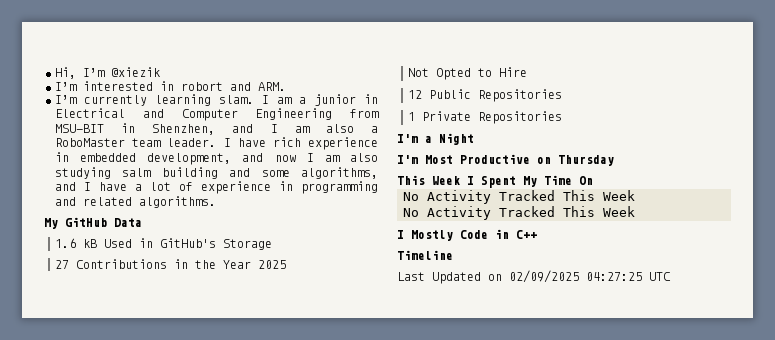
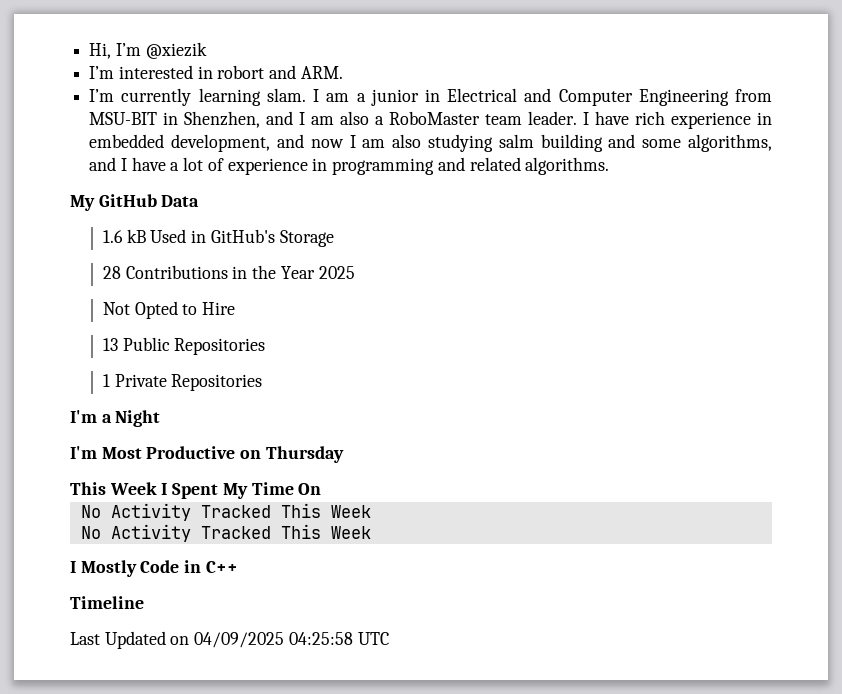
[55,260,70,269] 27 -> [103,266,122,279] 28
[408,90,423,99] 12 -> [103,338,119,351] 13
[509,270,642,283] 02/09/2025 04:27:25 -> [194,632,353,648] 04/09/2025 04:25:58

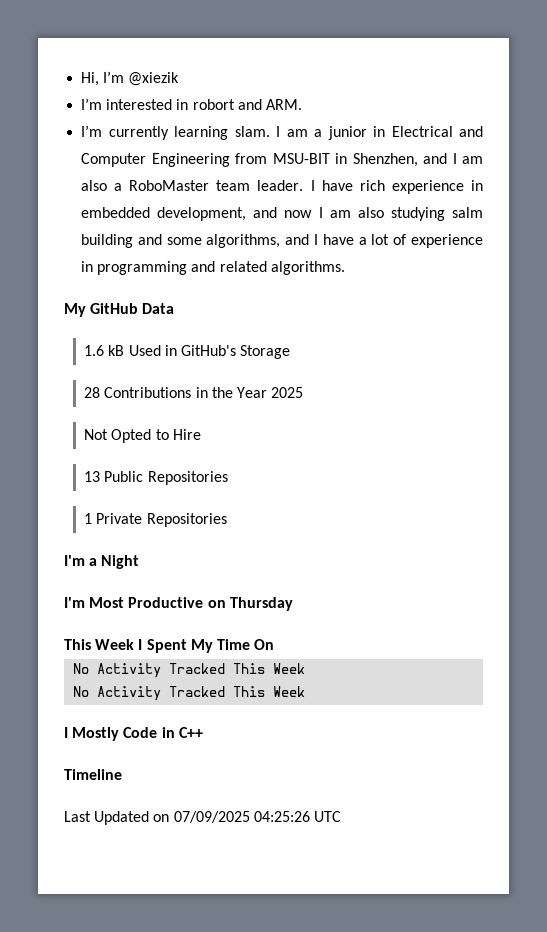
[194,632,353,648] 04/09/2025 04:25:58 -> [173,811,310,823] 07/09/2025 04:25:26

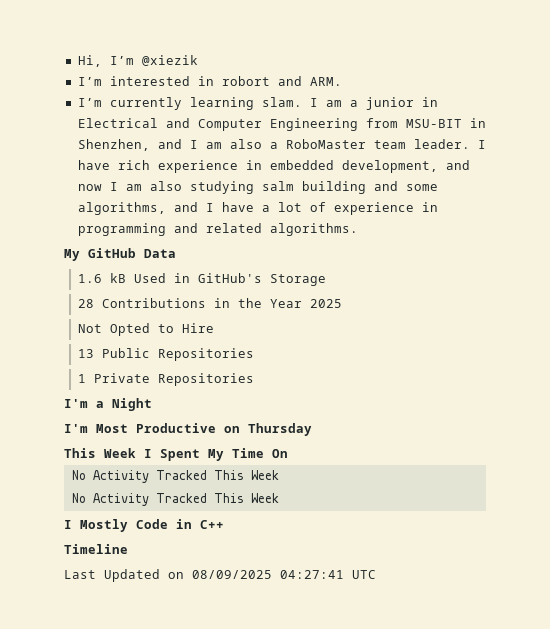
[173,811,310,823] 07/09/2025 04:25:26 -> [192,570,344,579] 08/09/2025 04:27:41

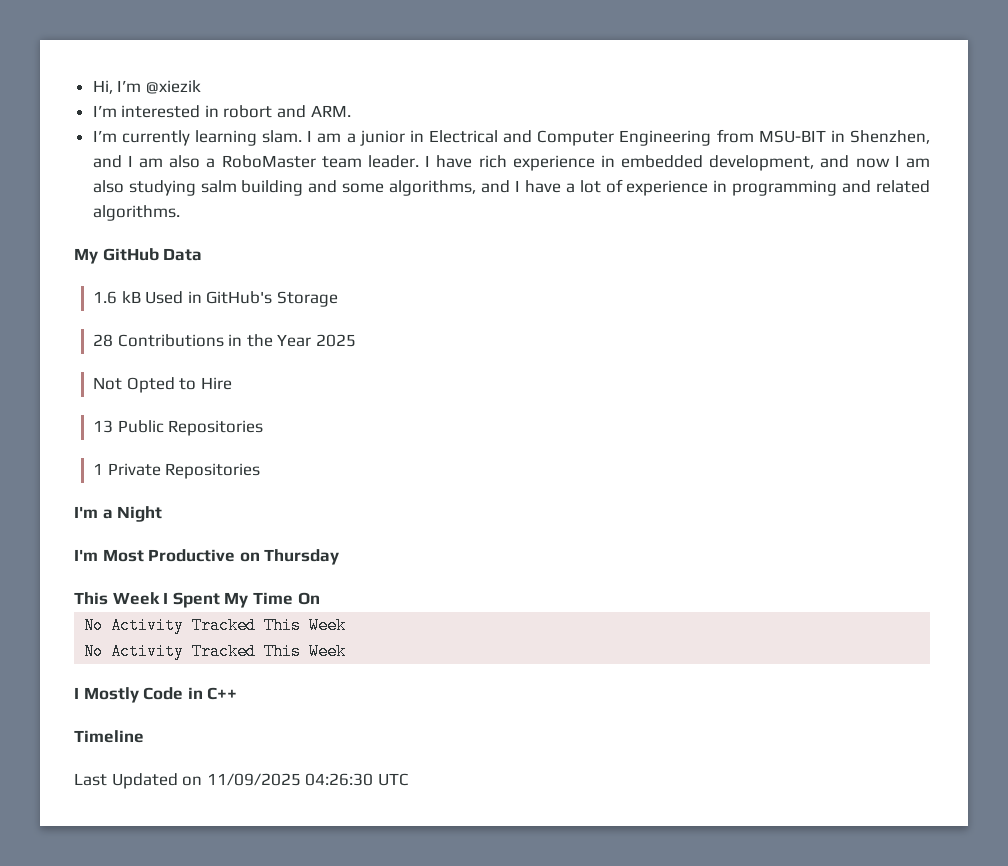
[192,570,344,579] 08/09/2025 04:27:41 -> [206,773,374,786] 11/09/2025 04:26:30

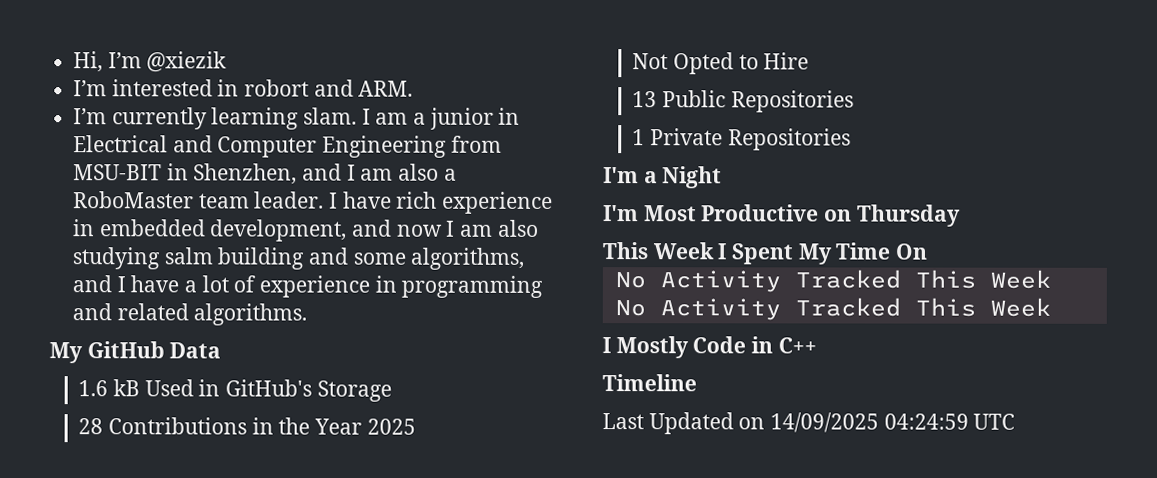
[206,773,374,786] 11/09/2025 04:26:30 -> [770,412,969,433] 14/09/2025 04:24:59

